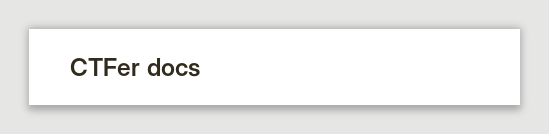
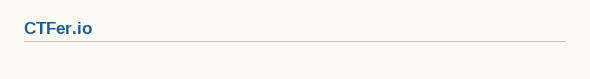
[70,58,200,77] CTFer docs -> [24,22,92,34] CTFer.io

